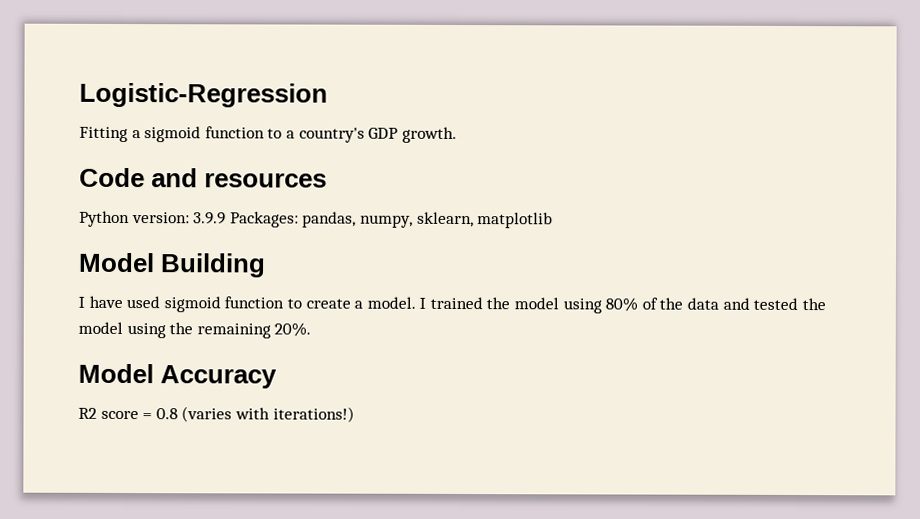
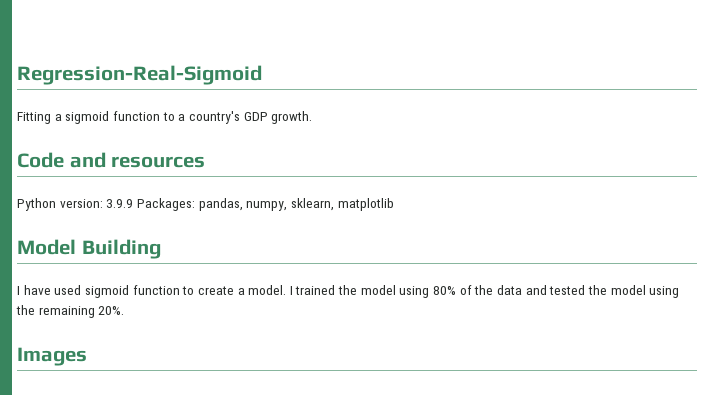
[79,82,328,108] Logistic-Regression -> [17,65,262,85] Regression-Real-Sigmoid
[78,363,278,389] [78,406,355,423] Model Accuracy // R2 score = 0.8 (varies with iterations!) -> [17,347,87,366] Images

